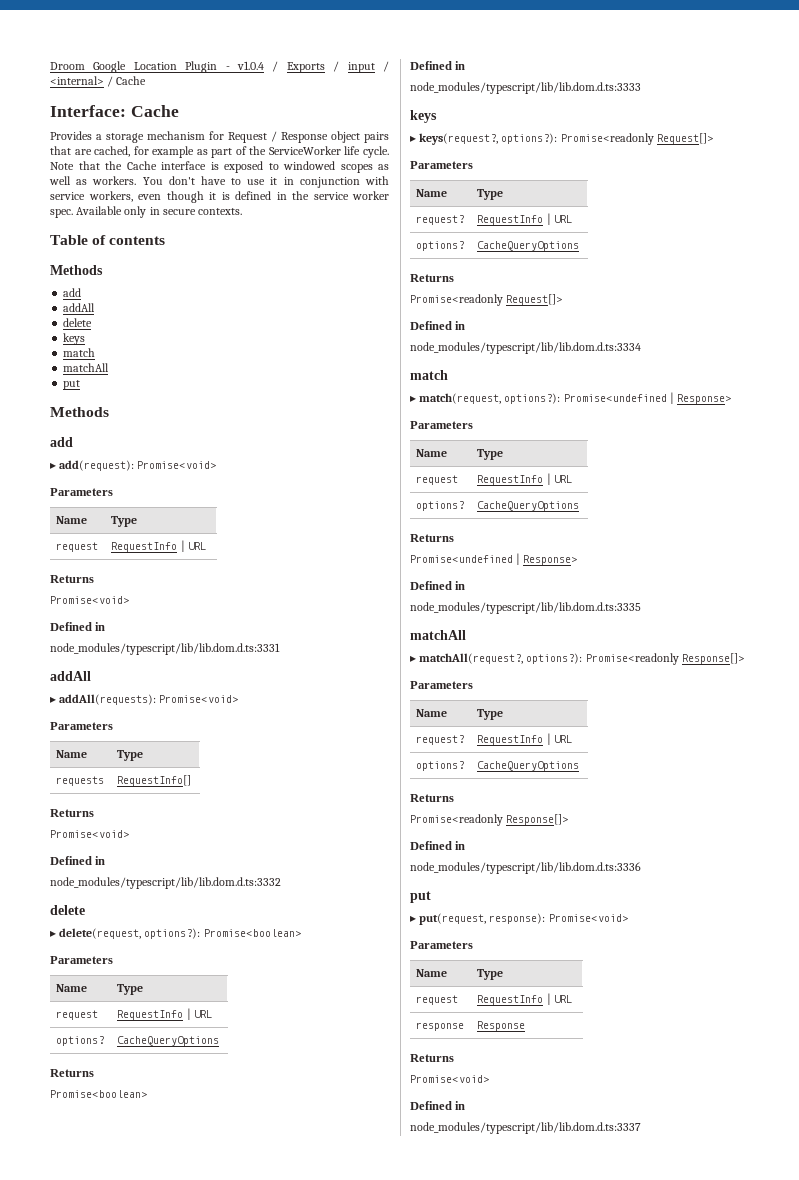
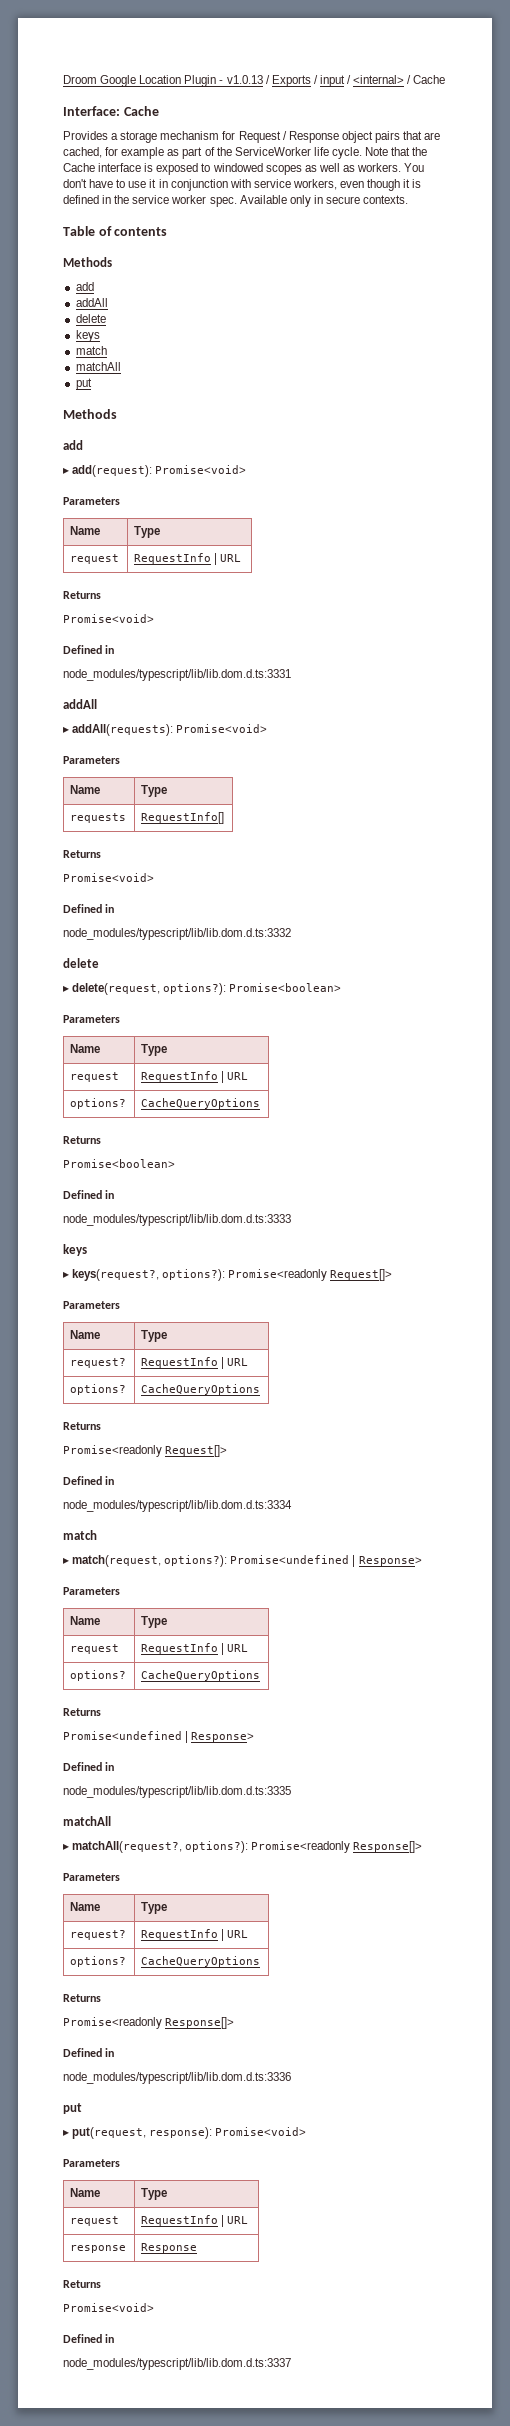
[237,61,264,70] v1.0.4 -> [226,75,263,84] v1.0.13

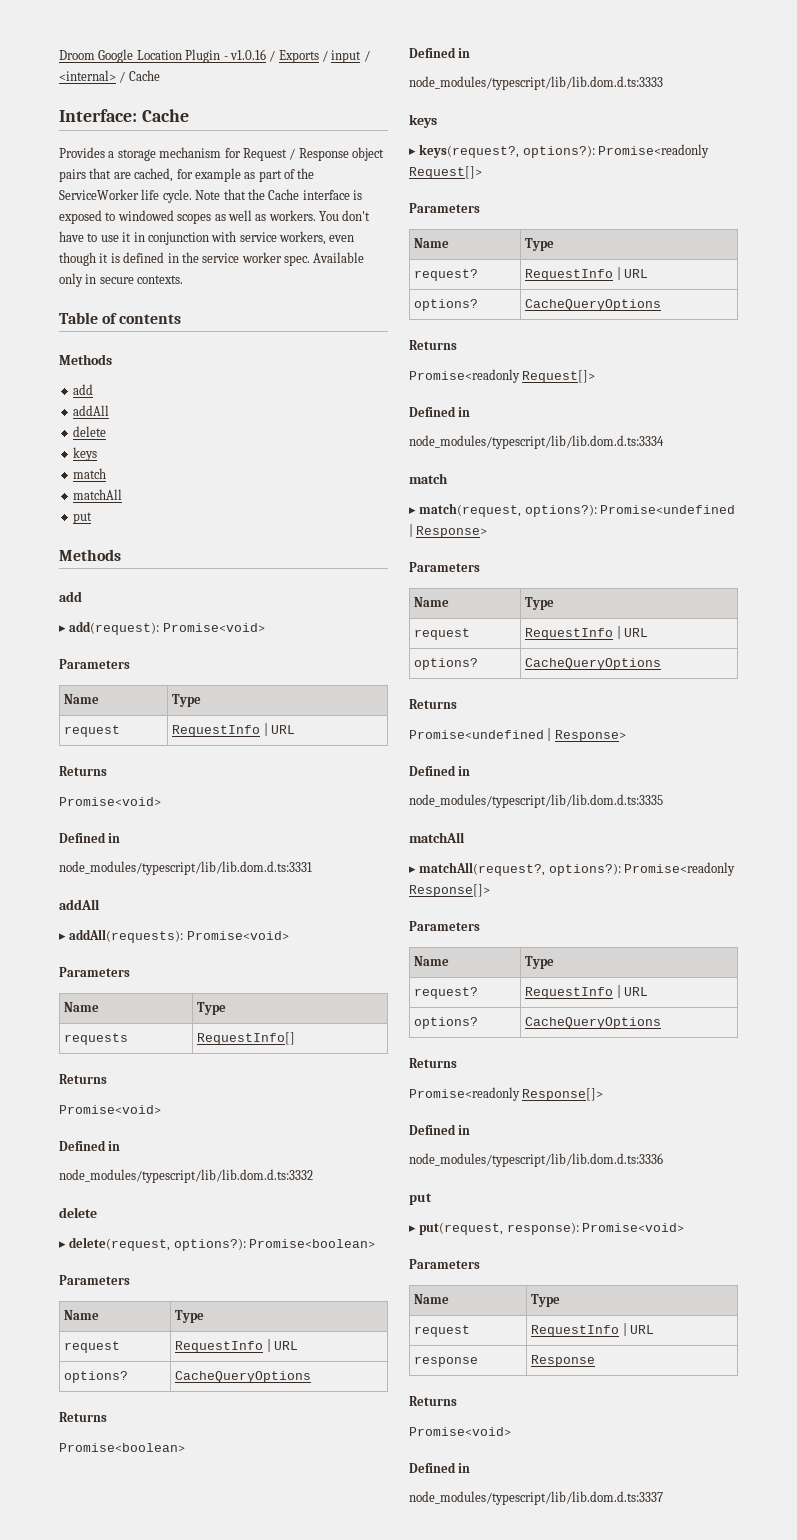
[226,75,263,84] v1.0.13 -> [229,49,266,60] v1.0.16

